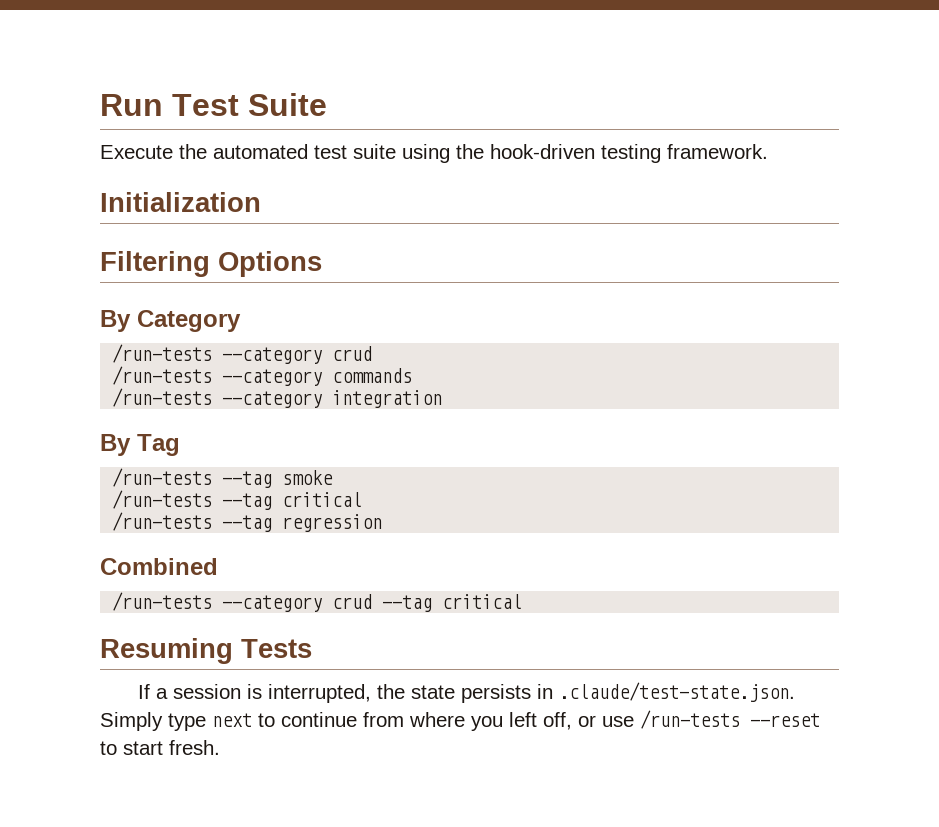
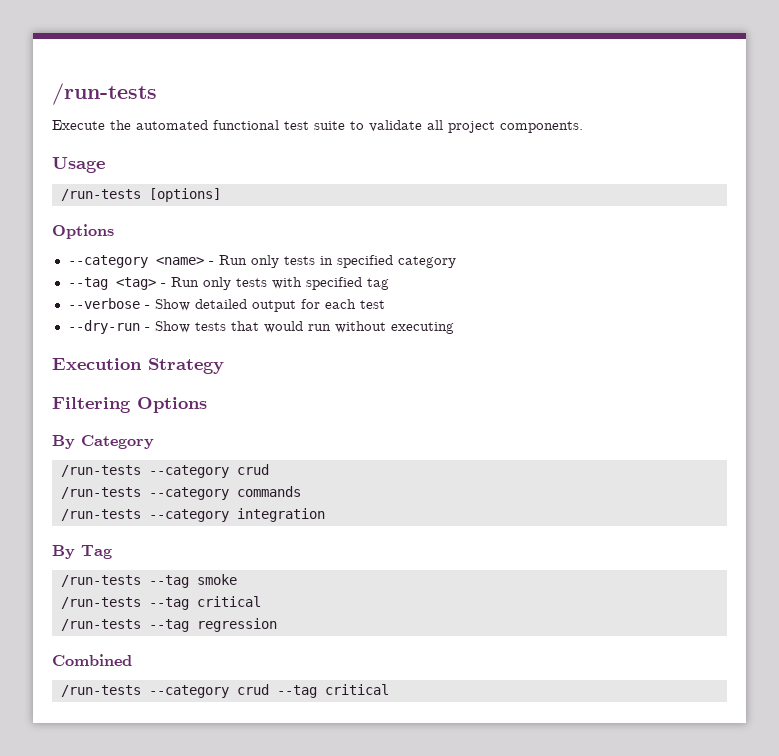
[100,93,327,116] Run Test Suite -> [52,83,157,105] /run-tests
(308, 151) none -> [213,120,279,130] functional
[402,144,768,163] [100,192,261,212] using the hook-driven testing framework. // Initialization -> [350,120,583,133] [52,157,105,173] [60,188,221,202] [52,224,114,239] [67,255,456,268] [67,277,389,290] [67,298,385,312] [67,320,454,334] [52,358,224,374] to validate all project components. // Usage // /run-tests [options] // Options // --category <name> - Run only tests in specified category // --tag <tag> - Run only tests with specified tag // --verbose - Show detailed output for each test // --dry-run - Show tests that would run without executing // Execution Strategy
[100,638,312,664] [137,682,795,703] [100,710,820,731] [100,740,220,755] // Resuming Tests // If a session is interrupted, the state persists in .claude/test-state.json. Simply type next to continue from where you left off, or use /run-tests --reset to start fresh. -> (389, 689) none

